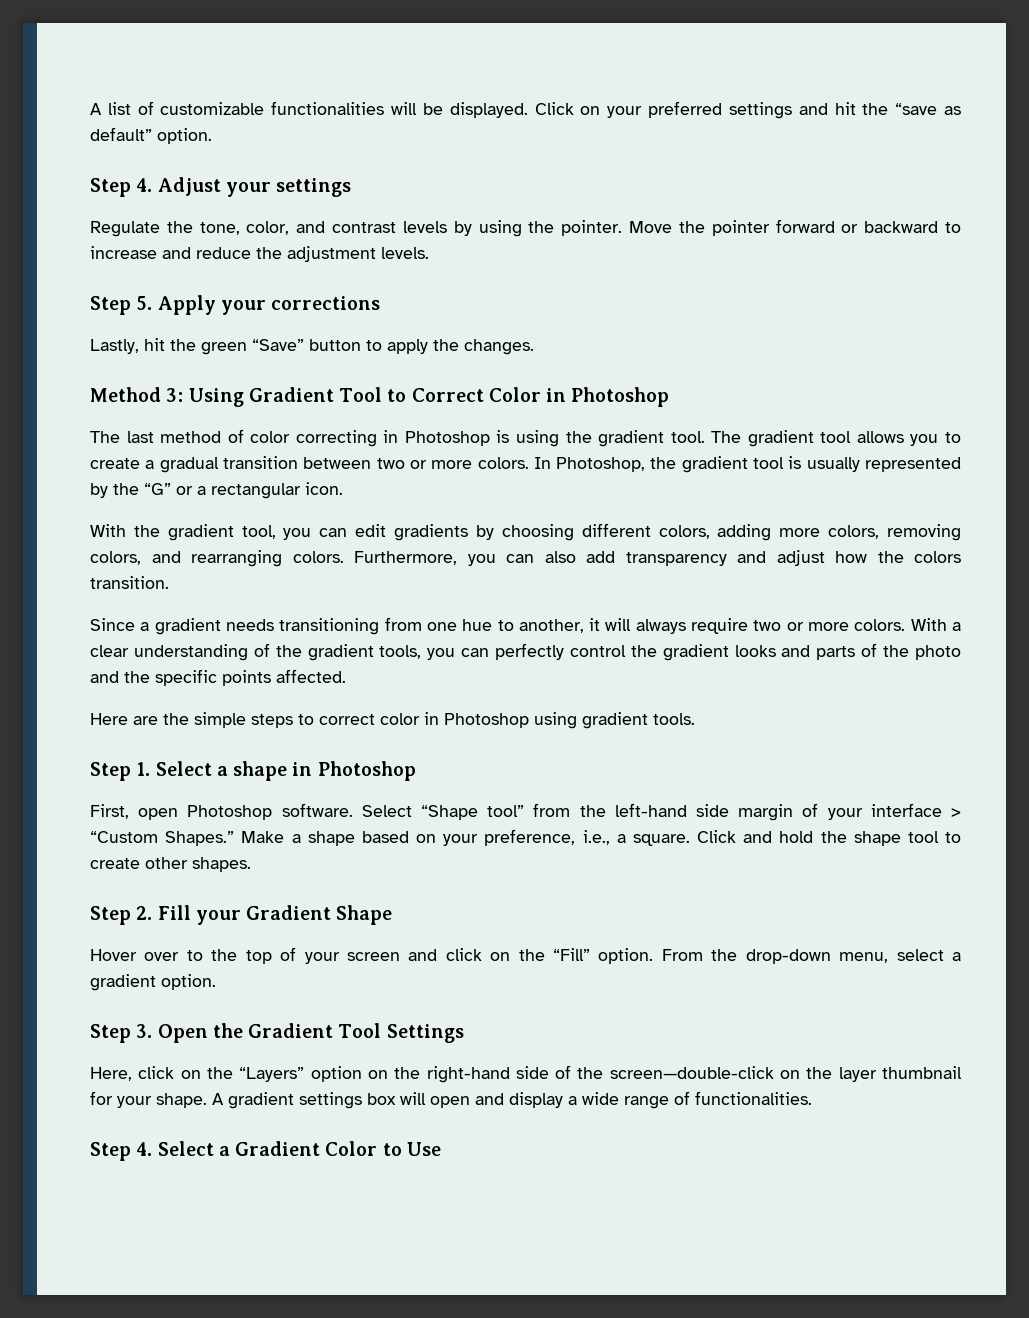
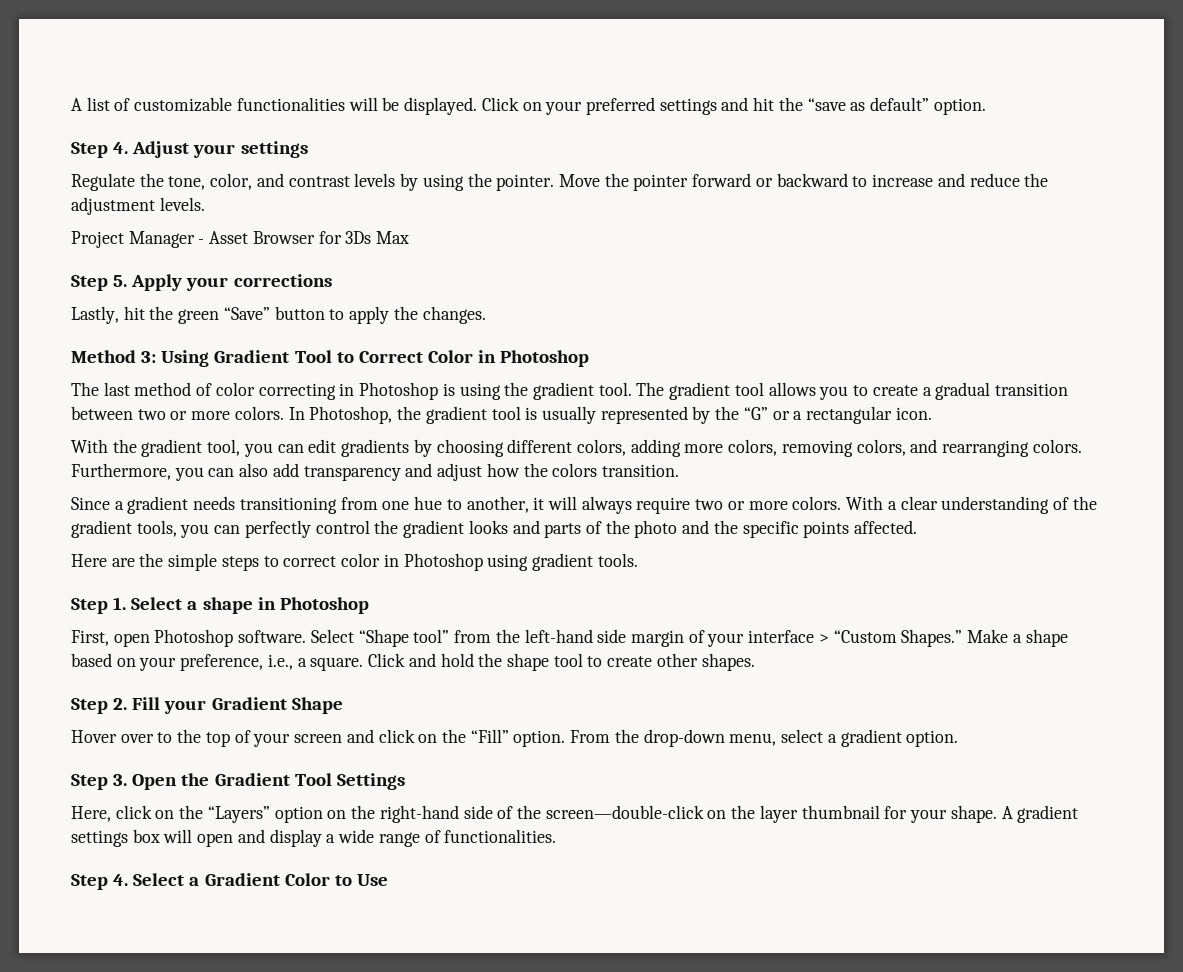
(429, 253) none -> [71,231,410,248] // Project Manager - Asset Browser for 3Ds Max

